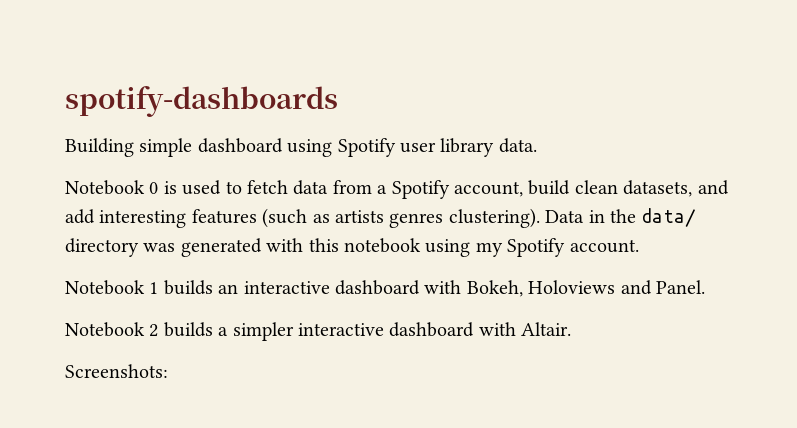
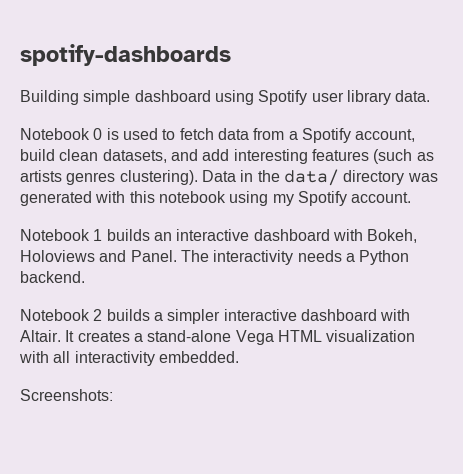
(705, 287) none -> [180,250,410,265] [20,271,85,283] The interactivity needs a Python backend.
(572, 329) none -> [65,330,416,345] [19,351,239,366] It creates a stand-alone Vega HTML visualization with all interactivity embedded.

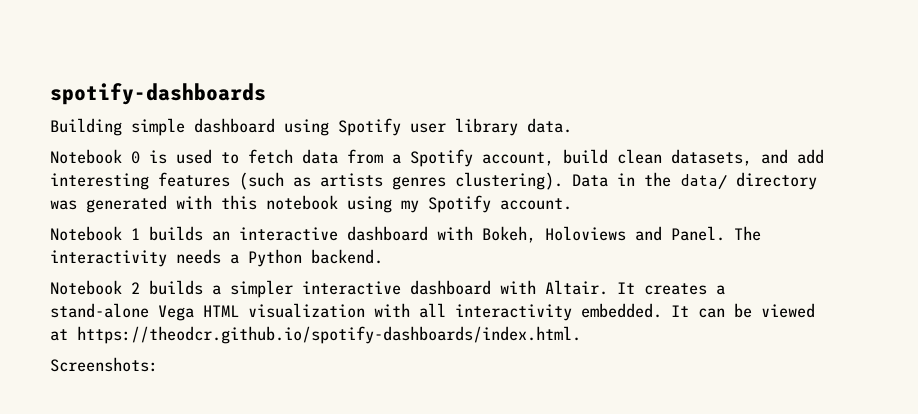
(239, 357) none -> [671,303,815,318] [50,326,581,344] It can be viewed at https://theodcr.github.io/spotify-dashboards/index.html.

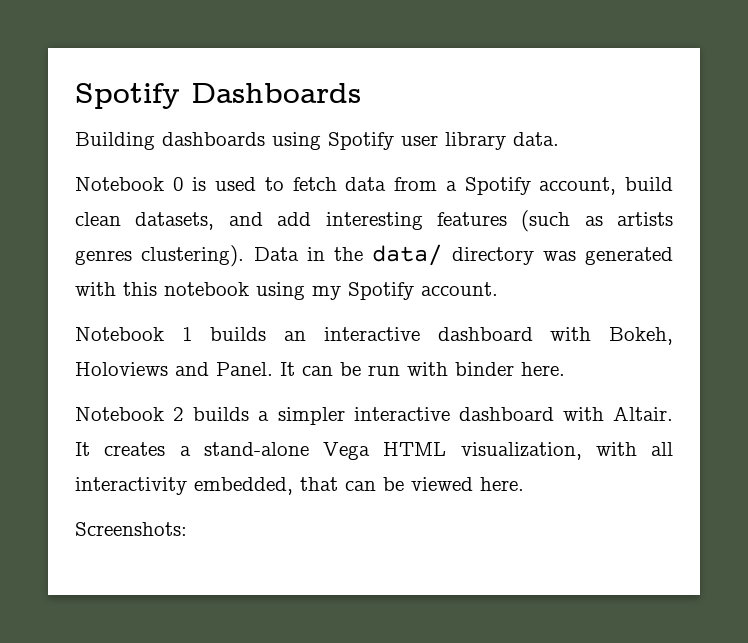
[50,83,266,105] spotify-dashboards -> [75,83,361,109] Spotify Dashboards
[131,118,275,136] simple dashboard -> [162,132,265,146] dashboards
[734,226,761,241] [50,249,383,267] The interactivity needs a Python backend. -> [280,362,565,376] It can be run with binder here.
[248,303,365,318] visualization -> [460,442,582,460] visualization,
[581,303,689,318] embedded. It -> [194,477,338,495] embedded, that
[50,326,581,344] at https://theodcr.github.io/spotify-dashboards/index.html. -> [480,477,524,491] here.

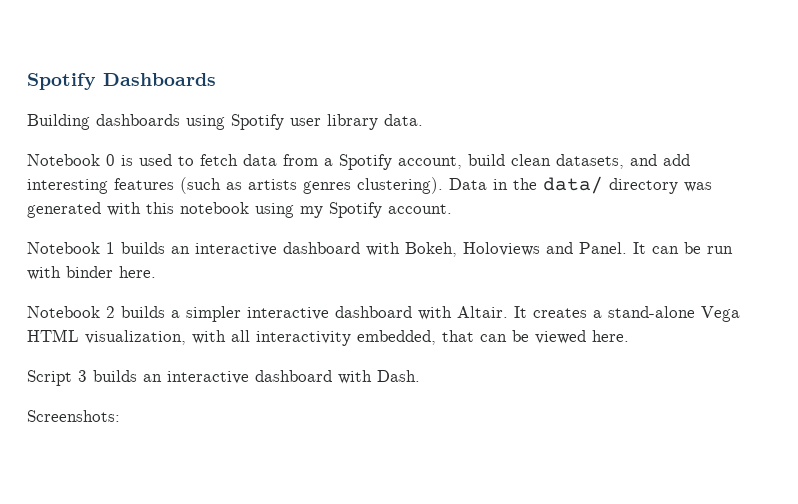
(524, 484) none -> [27,370,420,386] // Script 3 builds an interactive dashboard with Dash.

